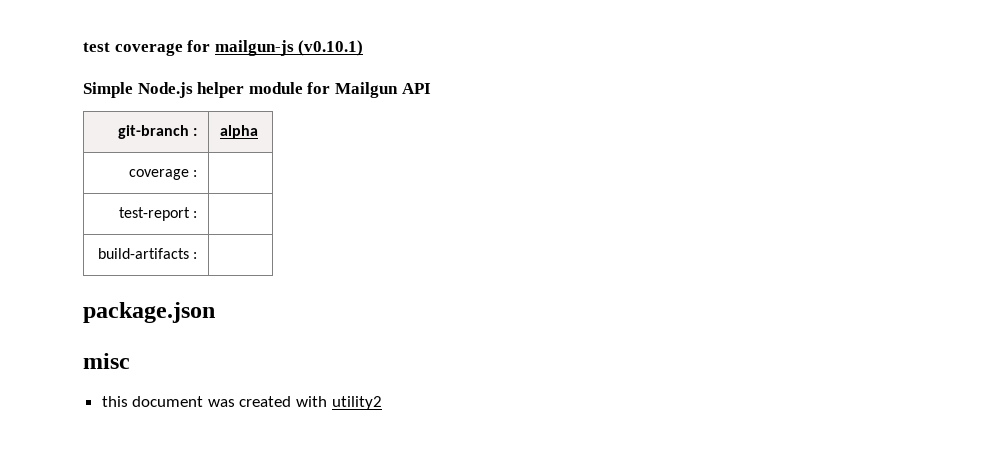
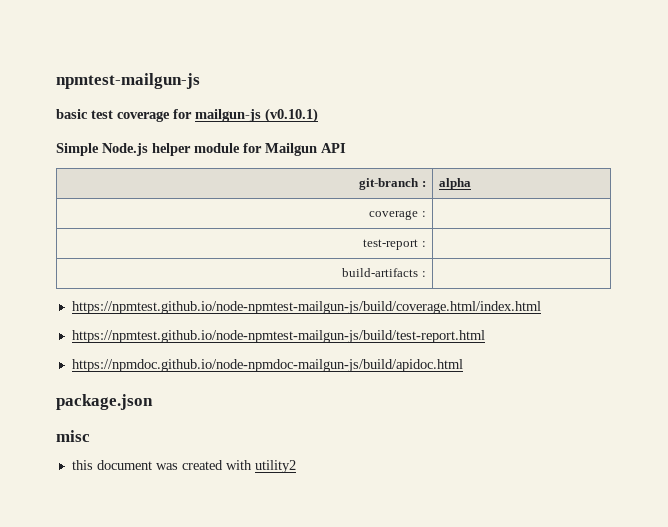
(83, 47) none -> [56,73,200,89] [56,109,88,119] npmtest-mailgun-js // basic
(197, 255) none -> [71,301,541,314] [71,330,485,343] [71,359,463,372] // https://npmtest.github.io/node-npmtest-mailgun-js/build/coverage.html/index.html // https://npmtest.github.io/node-npmtest-mailgun-js/build/test-report.html // https://npmdoc.github.io/node-npmdoc-mailgun-js/build/apidoc.html

